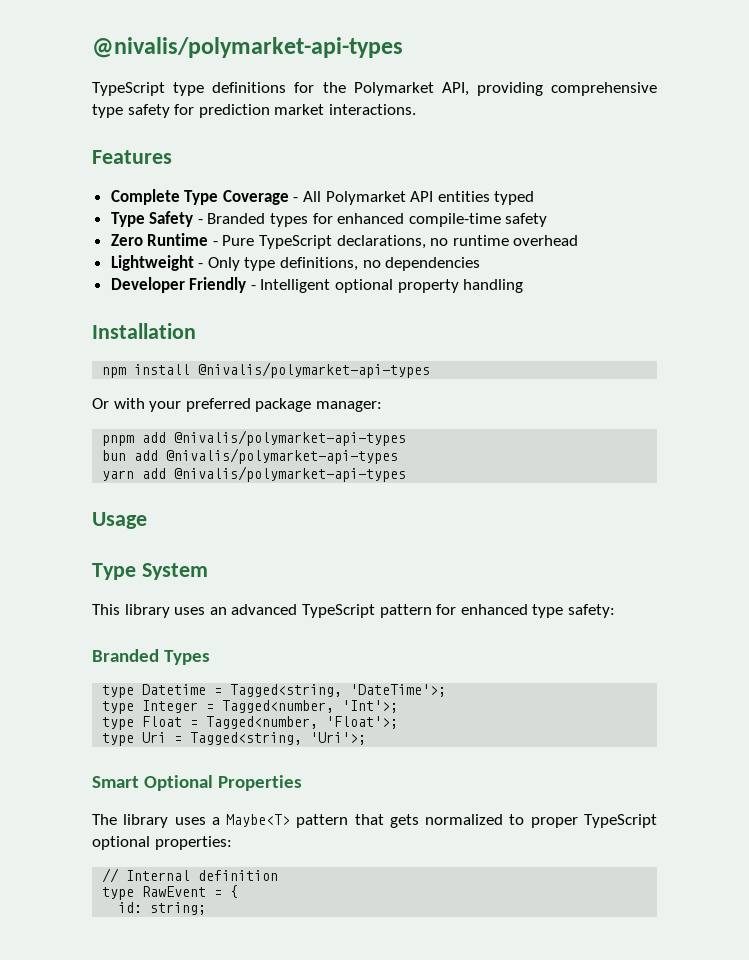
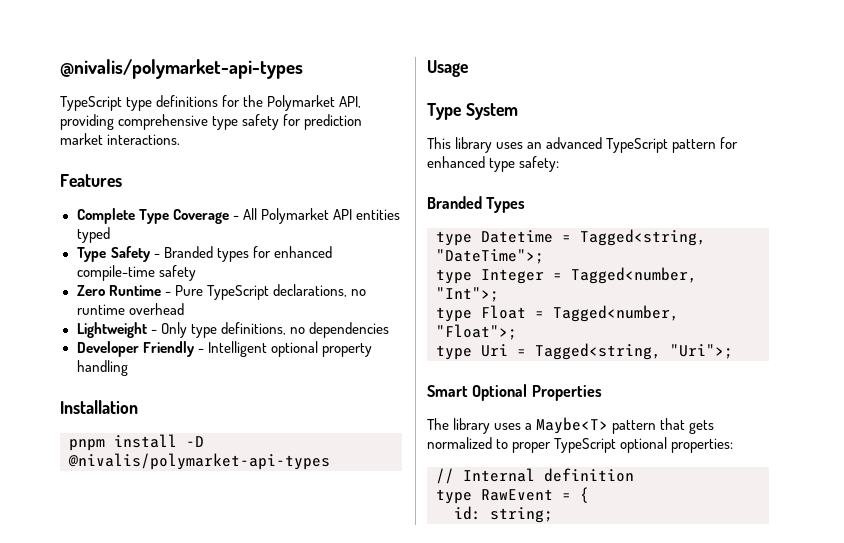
[102,362,431,378] [92,398,382,412] [102,430,407,446] [102,448,399,464] [102,468,167,481] npm install @nivalis/polymarket-api-types // Or with your preferred package manager: // pnpm add @nivalis/polymarket-api-types // bun add @nivalis/polymarket-api-types // yarn add -> [69,434,204,451] pnpm install -D
[350,684,447,697] 'DateTime'>; -> [436,249,544,264] "DateTime">;
[342,700,399,713] 'Int'>; -> [436,287,499,302] "Int">;
[326,716,399,729] 'Float'>; -> [436,324,517,340] "Float">;
[310,732,367,745] 'Uri'>; -> [670,344,733,359] "Uri">;

